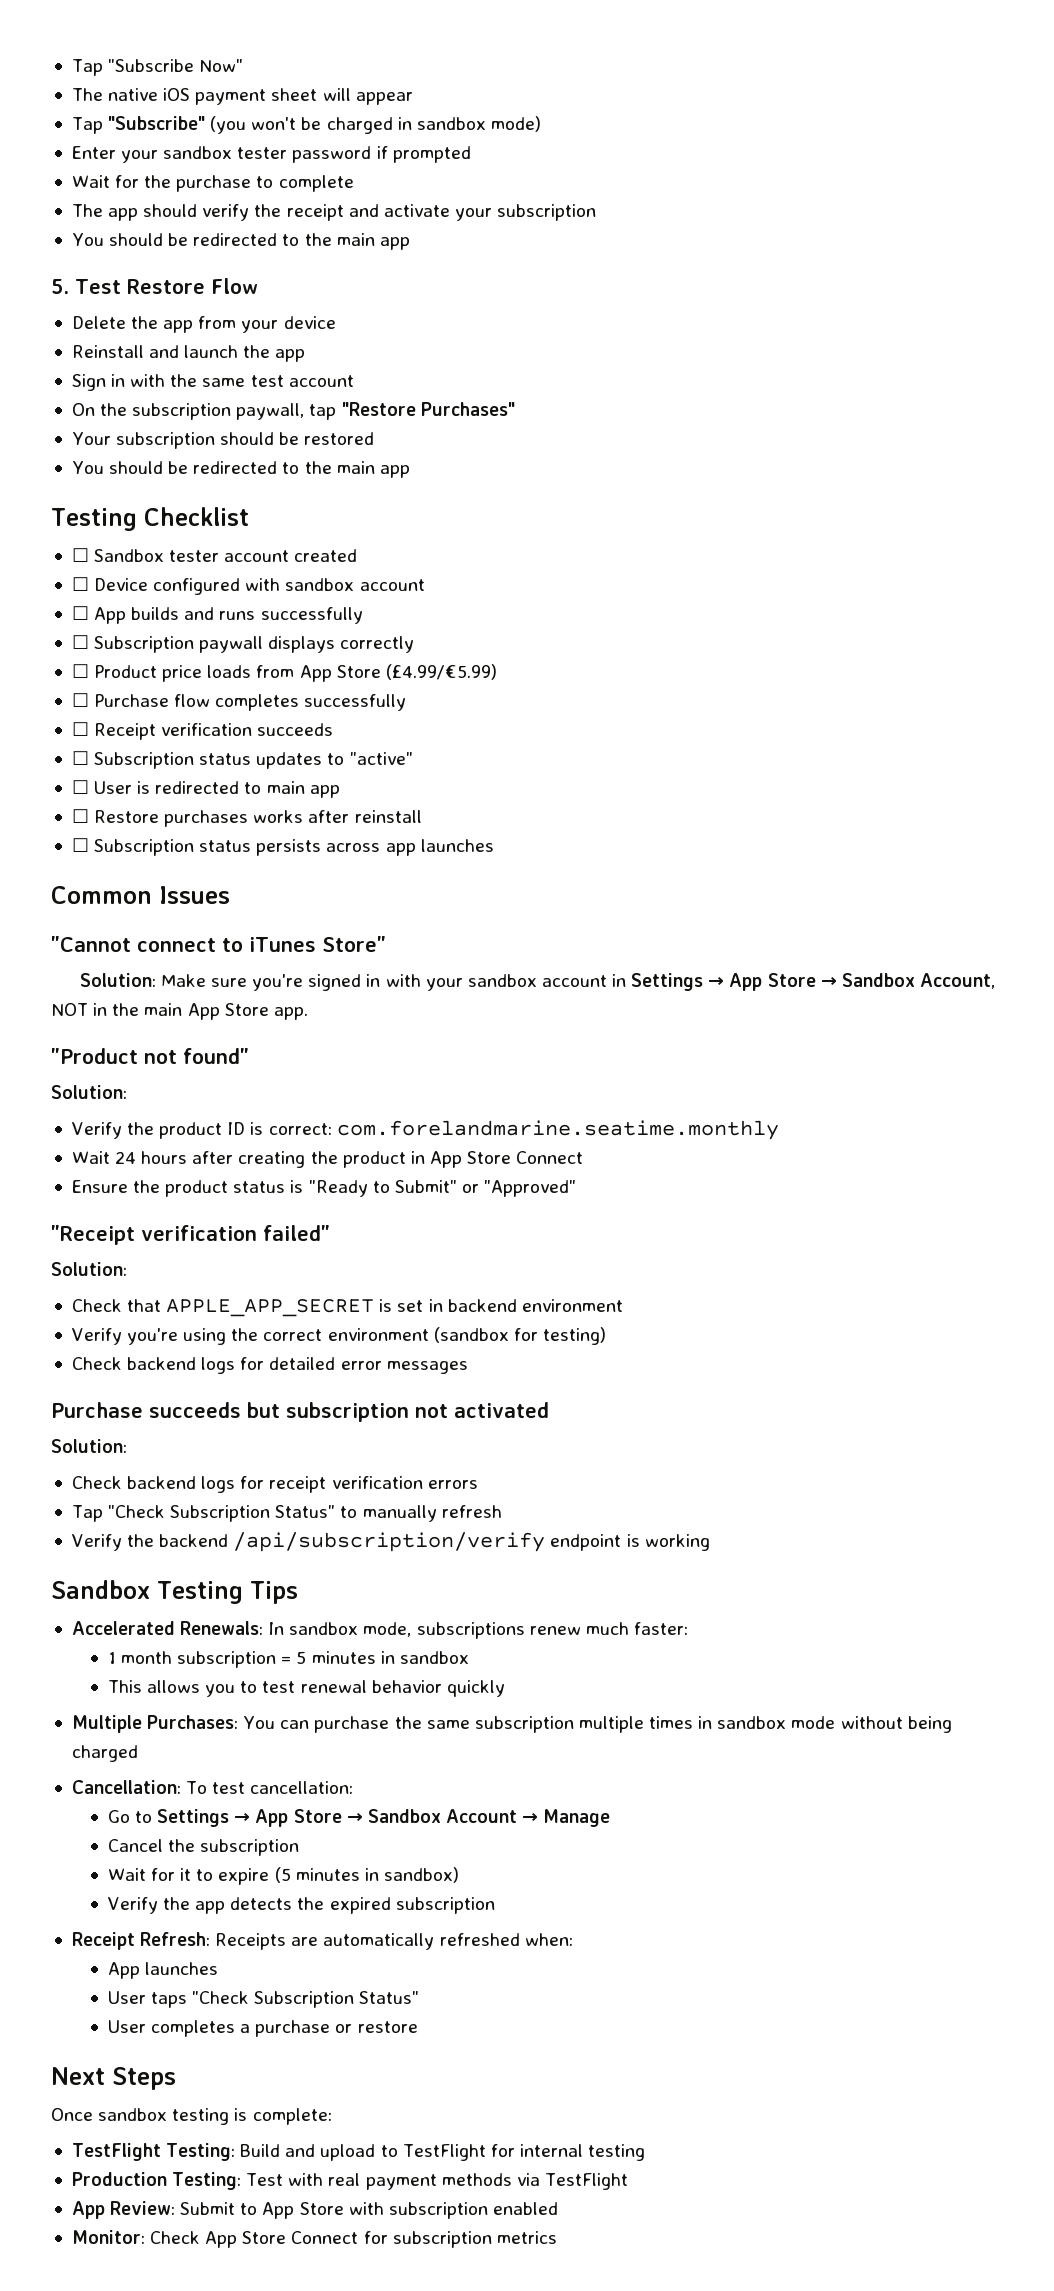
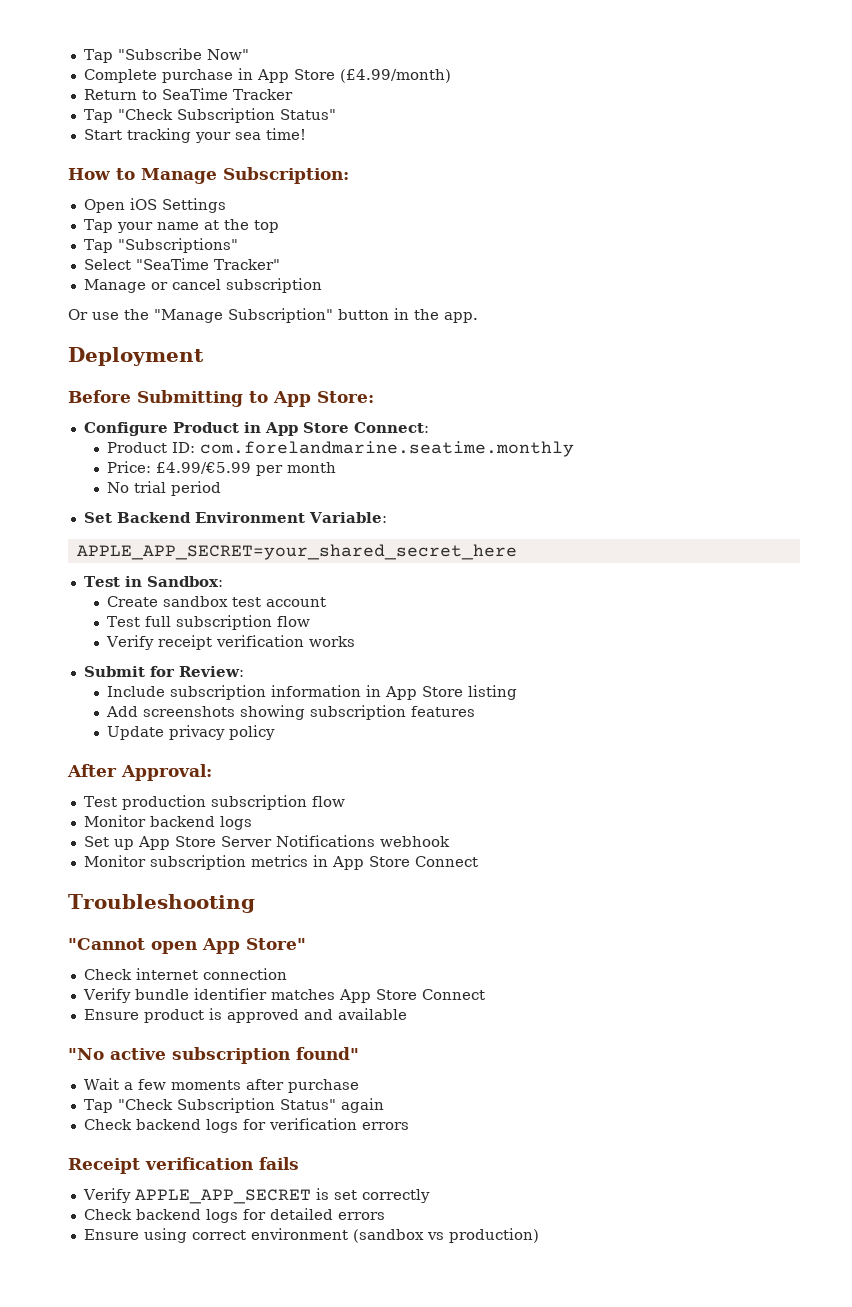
[71,88,413,105] [71,116,541,134] [71,146,471,163] [71,175,354,192] [71,204,597,221] [71,233,410,250] [51,278,258,294] [71,316,336,333] [71,345,306,362] [71,374,354,391] [71,402,515,420] [71,432,375,449] [71,461,410,478] [51,507,249,531] [71,548,358,562] [71,577,425,595] [71,606,363,624] [71,635,415,653] [71,664,497,682] [71,693,407,711] [71,722,334,740] [71,751,413,769] [71,780,340,798] [71,809,422,827] [71,838,494,856] [51,886,230,904] [51,936,386,952] [79,973,995,991] [51,1003,308,1020] [51,1048,249,1064] [51,1085,127,1099] [71,1120,779,1140] [71,1151,584,1168] [71,1180,577,1197] [51,1225,330,1245] [51,1262,127,1276] [71,1299,623,1317] [71,1327,606,1345] The native iOS payment sheet will appear // Tap "Subscribe" (you won't be charged in sandbox mode) // Enter your sandbox tester password if prompted // Wait for the purchase to complete // The app should verify the receipt and activate your subscription // You should be redirected to the main app // 5. Test Restore Flow // Delete the app from your device // Reinstall and launch the app // Sign in with the same test account // On the subscription paywall, tap "Restore Purchases" // Your subscription should be restored // You should be redirected to the main app // Testing Checklist // ☐ Sandbox tester account created // ☐ Device configured with sandbox account // ☐ App builds and runs successfully // ☐ Subscription paywall displays correctly // ☐ Product price loads from App Store (£4.99/€5.99) // ☐ Purchase flow completes successfully // ☐ Receipt verification succeeds // ☐ Subscription status updates to "active" // ☐ User is redirected to main app // ☐ Restore purchases works after reinstall // ☐ Subscription status persists across app launches // Common Issues // "Cannot connect to iTunes Store" // Solution: Make sure you're signed in with your sandbox account in Settings → App Store → Sandbox Account, NOT in the main App Store app. // "Product not found" // Solution: // Verify the product ID is correct: com.forelandmarine.seatime.monthly // Wait 24 hours after creating the product in App Store Connect // Ensure the product status is "Ready to Submit" or "Approved" // "Receipt verification failed" // Solution: // Check that APPLE_APP_SECRET is set in backend environment // Verify you're using the correct environment (sandbox for testing) -> [83,68,451,83] [83,88,293,100] [83,108,336,123] [83,128,306,143] [68,167,349,184] [83,198,226,213] [83,219,279,233] [83,238,238,253] [83,258,280,270] [83,278,322,293] [68,308,478,323] [68,347,204,366] [68,390,374,407] [83,422,429,436] [106,441,574,457] [106,461,336,476] [106,481,221,496] [83,512,387,523] [76,544,517,560] [83,576,223,587] [106,596,326,607] [106,615,310,630] [105,635,355,650] [83,666,244,677] [106,685,517,700] [105,705,475,720] [106,725,275,740] [67,764,212,781] [83,795,345,810] [83,815,252,830] [83,835,450,850] [83,855,478,870] [68,894,255,913] [68,938,306,954] [83,968,287,980] [82,988,485,1003] [83,1008,407,1023] [68,1047,359,1064] [83,1078,359,1093] [83,1098,384,1113] [83,1118,409,1133] [68,1157,299,1174] [82,1188,430,1204] Complete purchase in App Store (£4.99/month) // Return to SeaTime Tracker // Tap "Check Subscription Status" // Start tracking your sea time! // How to Manage Subscription: // Open iOS Settings // Tap your name at the top // Tap "Subscriptions" // Select "SeaTime Tracker" // Manage or cancel subscription // Or use the "Manage Subscription" button in the app. // Deployment // Before Submitting to App Store: // Configure Product in App Store Connect: // Product ID: com.forelandmarine.seatime.monthly // Price: £4.99/€5.99 per month // No trial period // Set Backend Environment Variable: // APPLE_APP_SECRET=your_shared_secret_here // Test in Sandbox: // Create sandbox test account // Test full subscription flow // Verify receipt verification works // Submit for Review: // Include subscription information in App Store listing // Add screenshots showing subscription features // Update privacy policy // After Approval: // Test production subscription flow // Monitor backend logs // Set up App Store Server Notifications webhook // Monitor subscription metrics in App Store Connect // Troubleshooting // "Cannot open App Store" // Check internet connection // Verify bundle identifier matches App Store Connect // Ensure product is approved and available // "No active subscription found" // Wait a few moments after purchase // Tap "Check Subscription Status" again // Check backend logs for verification errors // Receipt verification fails // Verify APPLE_APP_SECRET is set correctly
[340,1361,468,1374] [51,1402,549,1422] [51,1439,127,1453] [71,1476,478,1493] [71,1505,502,1522] [71,1532,710,1552] [51,1580,298,1604] [71,1621,688,1639] [107,1651,469,1668] [107,1680,505,1697] [71,1715,952,1733] [71,1745,138,1762] [71,1780,354,1794] [107,1809,611,1827] [107,1839,300,1856] [107,1867,459,1885] [107,1897,495,1914] [71,1932,573,1950] [107,1962,219,1979] [107,1991,420,2008] [107,2020,418,2037] [51,2067,176,2090] [51,2108,332,2125] [71,2143,646,2161] [71,2172,628,2190] [71,2201,558,2219] [71,2230,557,2248] error messages // Purchase succeeds but subscription not activated // Solution: // Check backend logs for receipt verification errors // Tap "Check Subscription Status" to manually refresh // Verify the backend /api/subscription/verify endpoint is working // Sandbox Testing Tips // Accelerated Renewals: In sandbox mode, subscriptions renew much faster: // 1 month subscription = 5 minutes in sandbox // This allows you to test renewal behavior quickly // Multiple Purchases: You can purchase the same subscription multiple times in sandbox mode without being charged // Cancellation: To test cancellation: // Go to Settings → App Store → Sandbox Account → Manage // Cancel the subscription // Wait for it to expire (5 minutes in sandbox) // Verify the app detects the expired subscription // Receipt Refresh: Receipts are automatically refreshed when: // App launches // User taps "Check Subscription Status" // User completes a purchase or restore // Next Steps // Once sandbox testing is complete: // TestFlight Testing: Build and upload to TestFlight for internal testing // Production Testing: Test with real payment methods via TestFlight // App Review: Submit to App Store with subscription enabled // Monitor: Check App Store Connect for subscription metrics -> [337,1212,385,1220] [83,1228,539,1243] errors // Ensure using correct environment (sandbox vs production)

